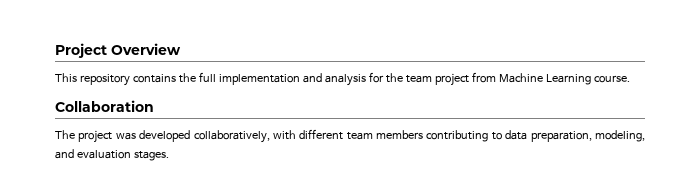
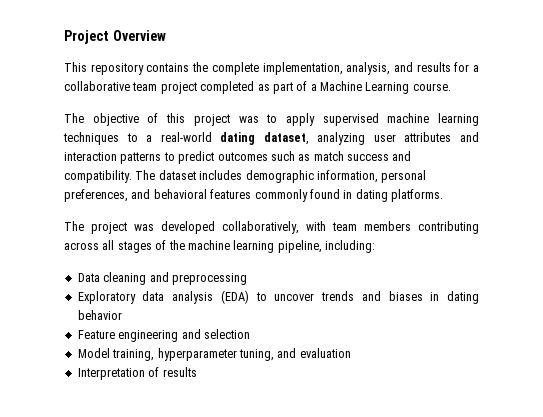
[198,72,630,86] [55,100,154,112] full implementation and analysis for the team project from Machine Learning course. // Collaboration -> [211,62,479,75] [64,81,451,94] [64,113,479,126] [63,132,479,145] [64,151,412,164] [64,170,427,183] [64,189,443,202] complete implementation, analysis, and results for a collaborative team project completed as part of a Machine Learning course. // The objective of this project was to apply supervised machine learning techniques to a real-world dating dataset, analyzing user attributes and interaction patterns to predict outcomes such as match success and compatibility. The dataset includes demographic information, personal preferences, and behavioral features commonly found in dating platforms.
[299,129,344,140] different -> (326, 226) none
[491,130,645,142] to data preparation, modeling, -> [64,240,375,253] [77,272,247,285] [77,290,480,304] [77,310,122,320] [77,329,250,342] [77,348,274,361] across all stages of the machine learning pipeline, including: // Data cleaning and preprocessing // Exploratory data analysis (EDA) to uncover trends and biases in dating behavior // Feature engineering and selection // Model training, hyperparameter tuning,
[133,151,169,161] stages. -> [77,367,197,380] // Interpretation of results

